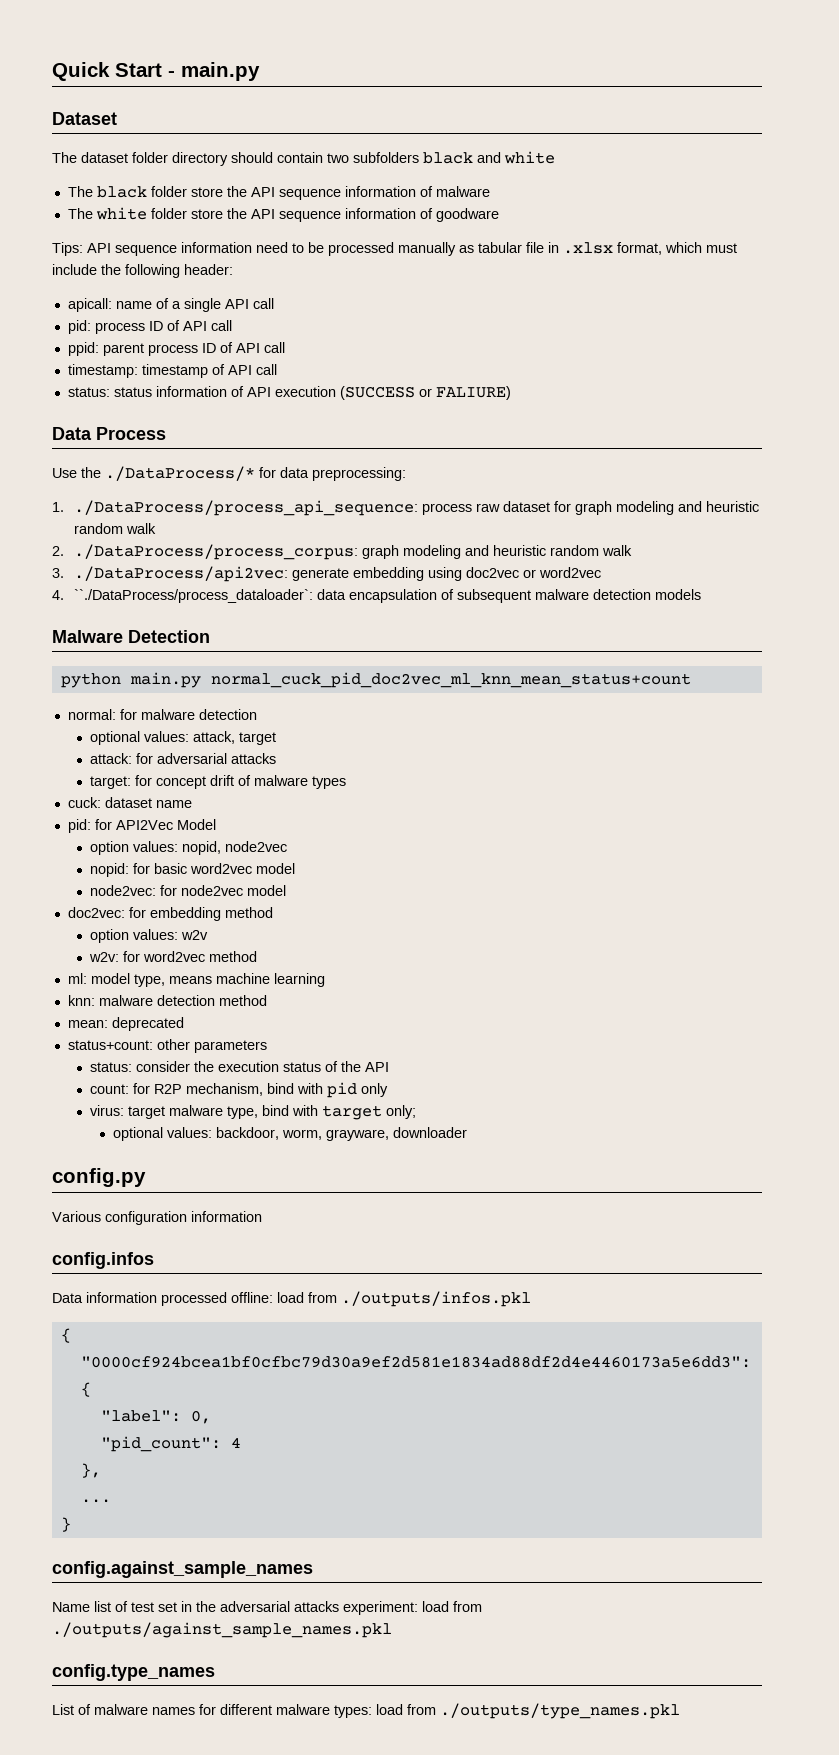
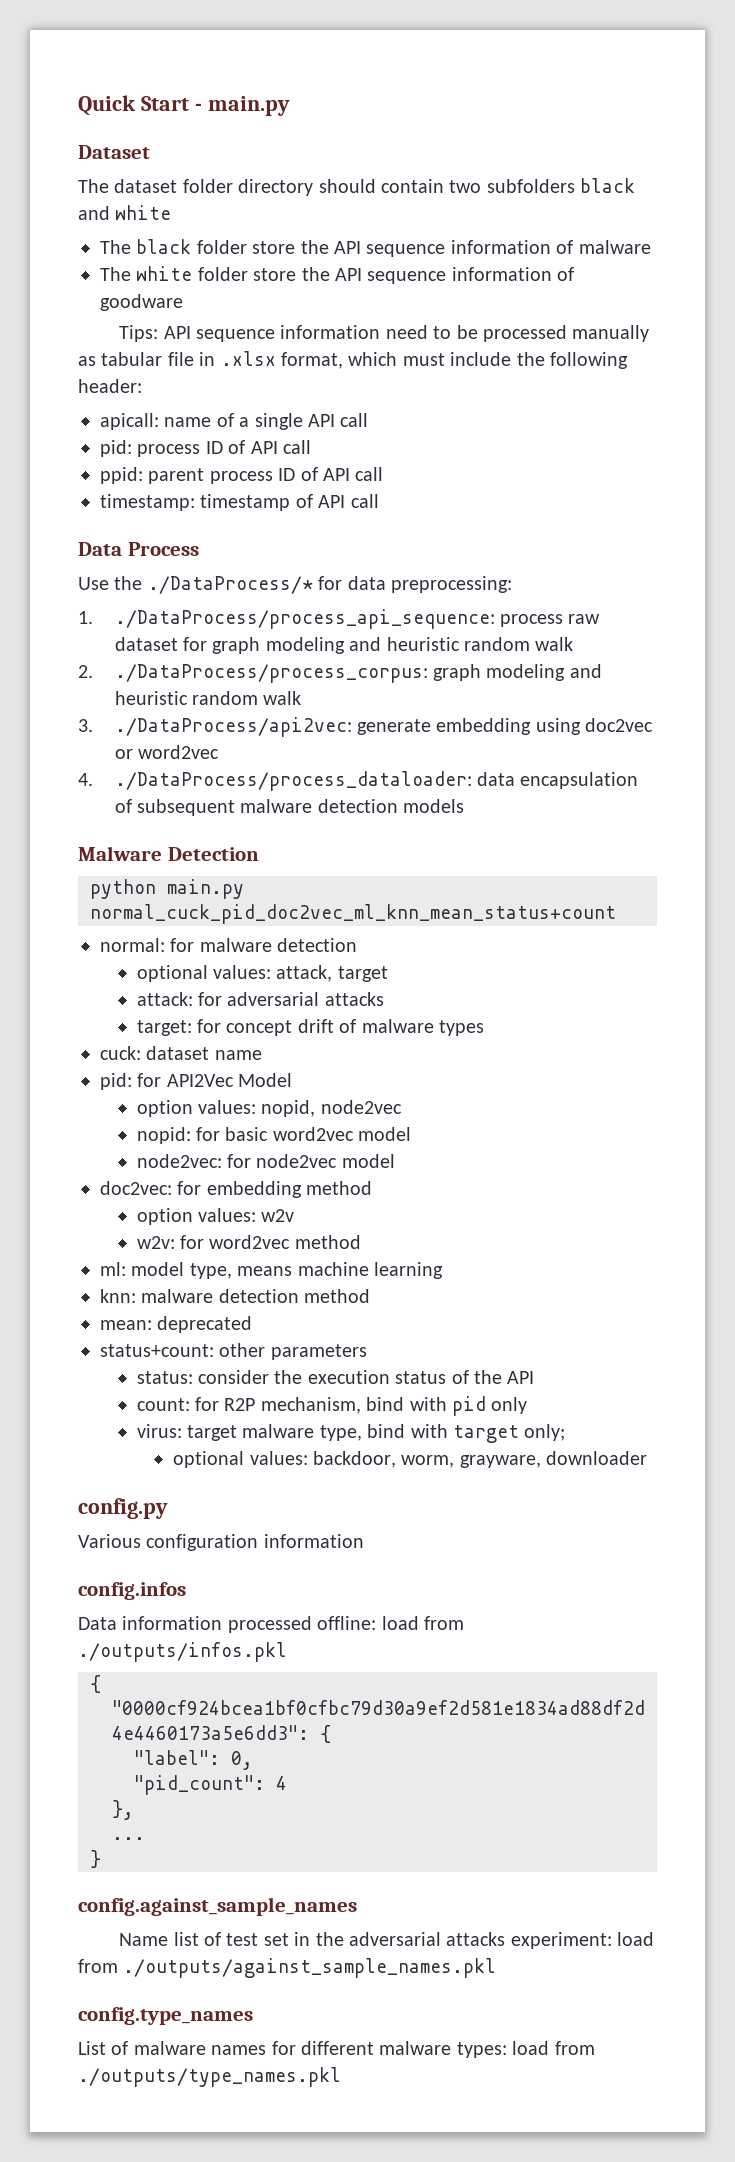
[67,386,511,400] // status: status information of API execution (SUCCESS or FALIURE) -> (379, 501) none
[74,589,314,603] ``./DataProcess/process_dataloader`: -> [114,771,472,791] ./DataProcess/process_dataloader:

